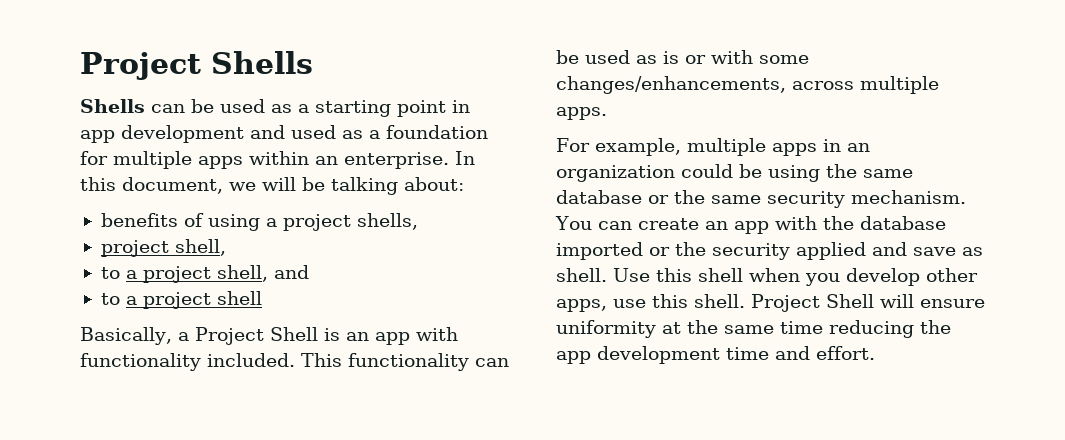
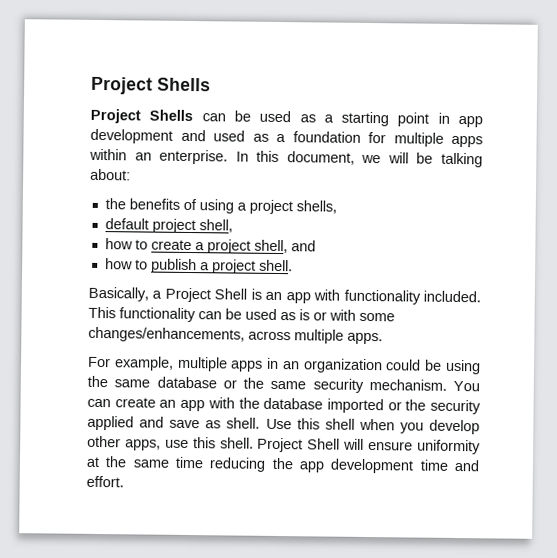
(313, 62) none -> [90,108,141,124] Project
(464, 184) none -> [104,198,126,210] the
(418, 221) none -> [104,218,149,230] default
[100,267,120,279] to -> [104,238,192,251] how to create
[100,291,262,309] to a project shell -> [104,258,293,274] how to publish a project shell.

